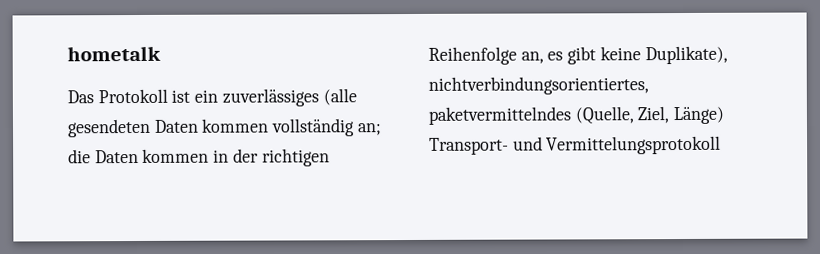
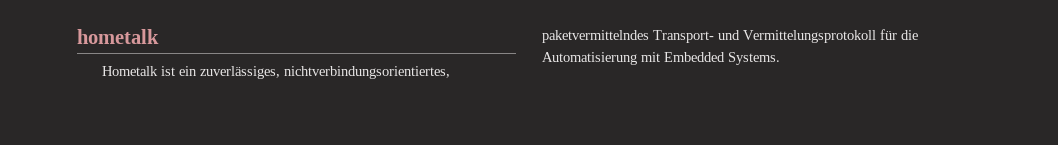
[67,88,357,107] [67,118,382,138] [68,148,330,167] [428,45,728,65] [428,76,649,95] [428,106,725,125] [429,135,722,155] Das Protokoll ist ein zuverlässiges (alle gesendeten Daten kommen vollständig an; die Daten kommen in der richtigen Reihenfolge an, es gibt keine Duplikate), nichtverbindungsorientiertes, paketvermittelndes (Quelle, Ziel, Länge) Transport- und Vermittelungsprotokoll -> [102,66,451,79] [542,29,918,43] [542,52,780,65] Hometalk ist ein zuverlässiges, nichtverbindungsorientiertes, paketvermittelndes Transport- und Vermittelungsprotokoll für die Automatisierung mit Embedded Systems.

